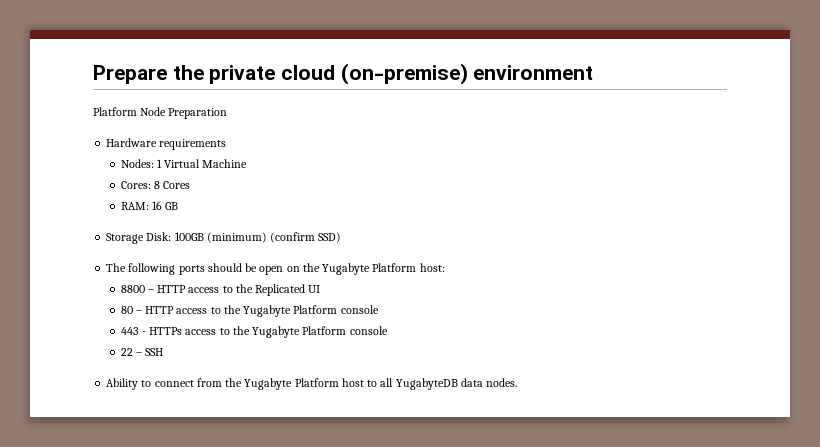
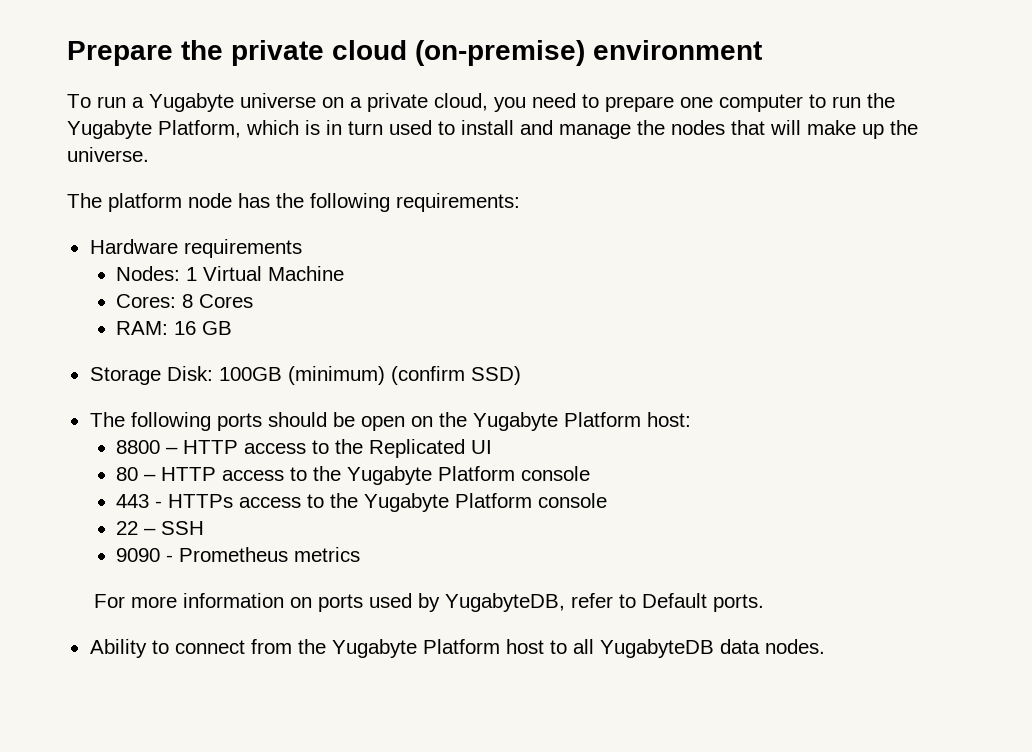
[93,107,228,119] Platform Node Preparation -> [67,93,895,112] [67,120,918,139] [67,147,149,162] [67,193,520,212] To run a Yugabyte universe on a private cloud, you need to prepare one computer to run the Yugabyte Platform, which is in turn used to install and manage the nodes that will make up the universe. // The platform node has the following requirements:
(164, 352) none -> [116,547,361,562] [93,593,764,612] // 9090 - Prometheus metrics // For more information on ports used by YugabyteDB, refer to Default ports.

